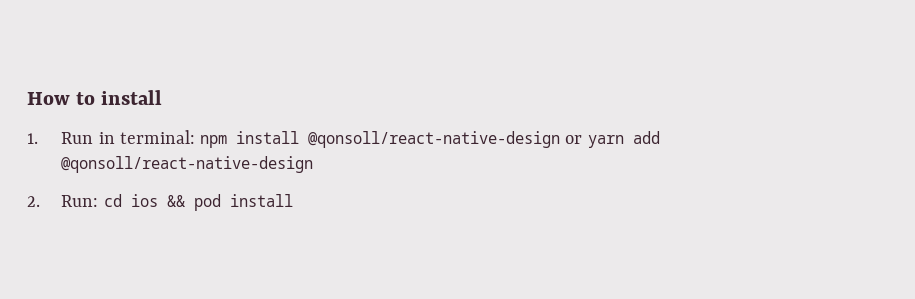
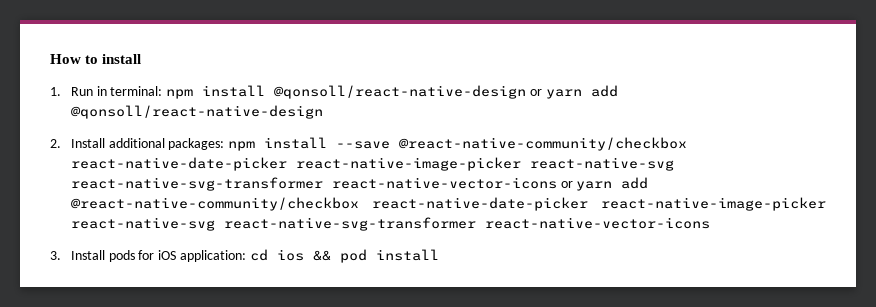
[61,195,99,207] Run: -> [70,137,688,151] [70,157,674,171] [70,177,649,191] [70,197,827,211] [70,217,710,231] [50,250,246,262] Install additional packages: npm install --save @react-native-community/checkbox react-native-date-picker react-native-image-picker react-native-svg react-native-svg-transformer react-native-vector-icons or yarn add @react-native-community/checkbox react-native-date-picker react-native-image-picker react-native-svg react-native-svg-transformer react-native-vector-icons // 3. Install pods for iOS application:

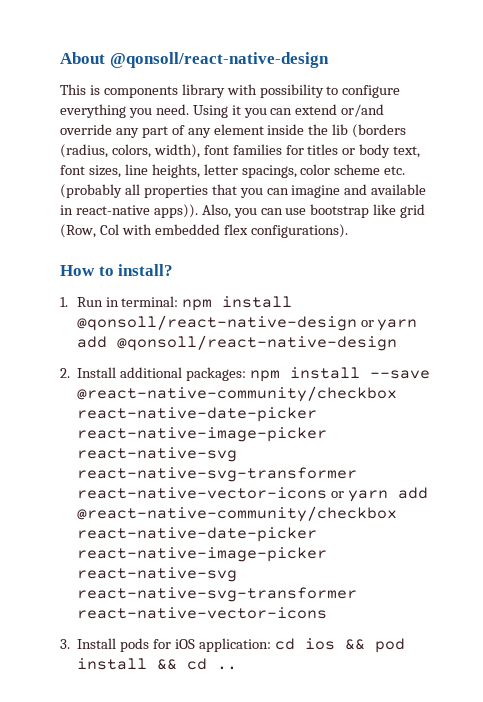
(50, 59) none -> [60,52,329,68] [60,84,401,98] [60,104,385,118] [60,124,407,138] [60,144,421,158] [60,164,406,178] [60,184,427,198] [60,204,426,218] [60,224,348,238] About @qonsoll/react-native-design // This is components library with possibility to configure everything you need. Using it you can extend or/and override any part of any element inside the lib (borders (radius, colors, width), font families for titles or body text, font sizes, line heights, letter spacings, color scheme etc. (probably all properties that you can imagine and available in react-native apps)). Also, you can use bootstrap like grid (Row, Col with embedded flex configurations). //
[102,54,142,64] install -> [118,264,174,276] install?
(439, 255) none -> [157,658,238,670] && cd ..

